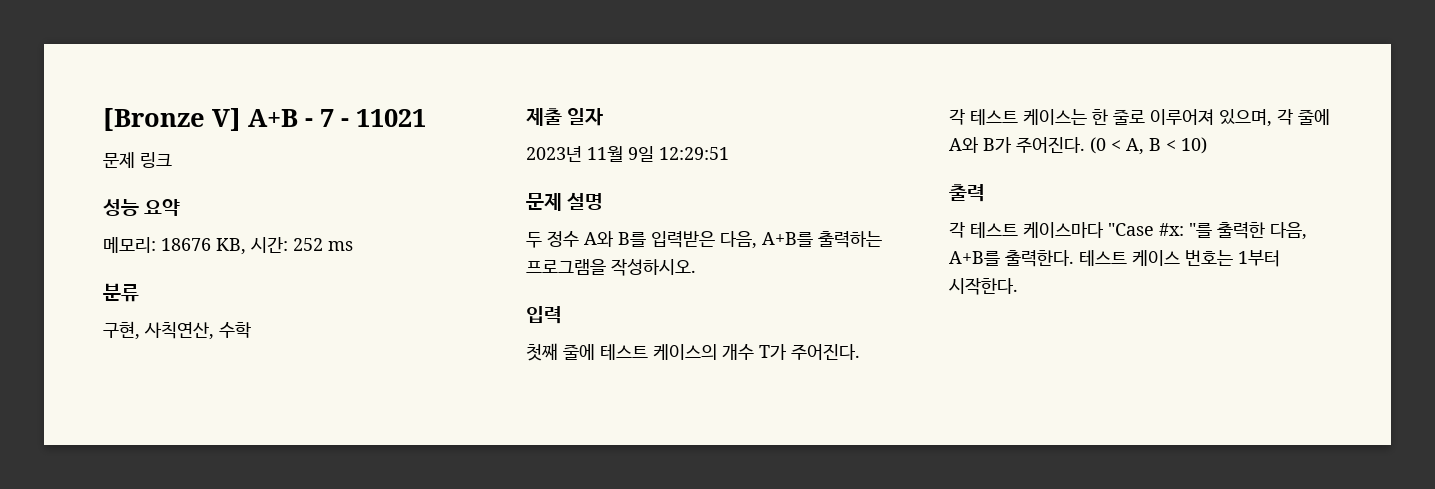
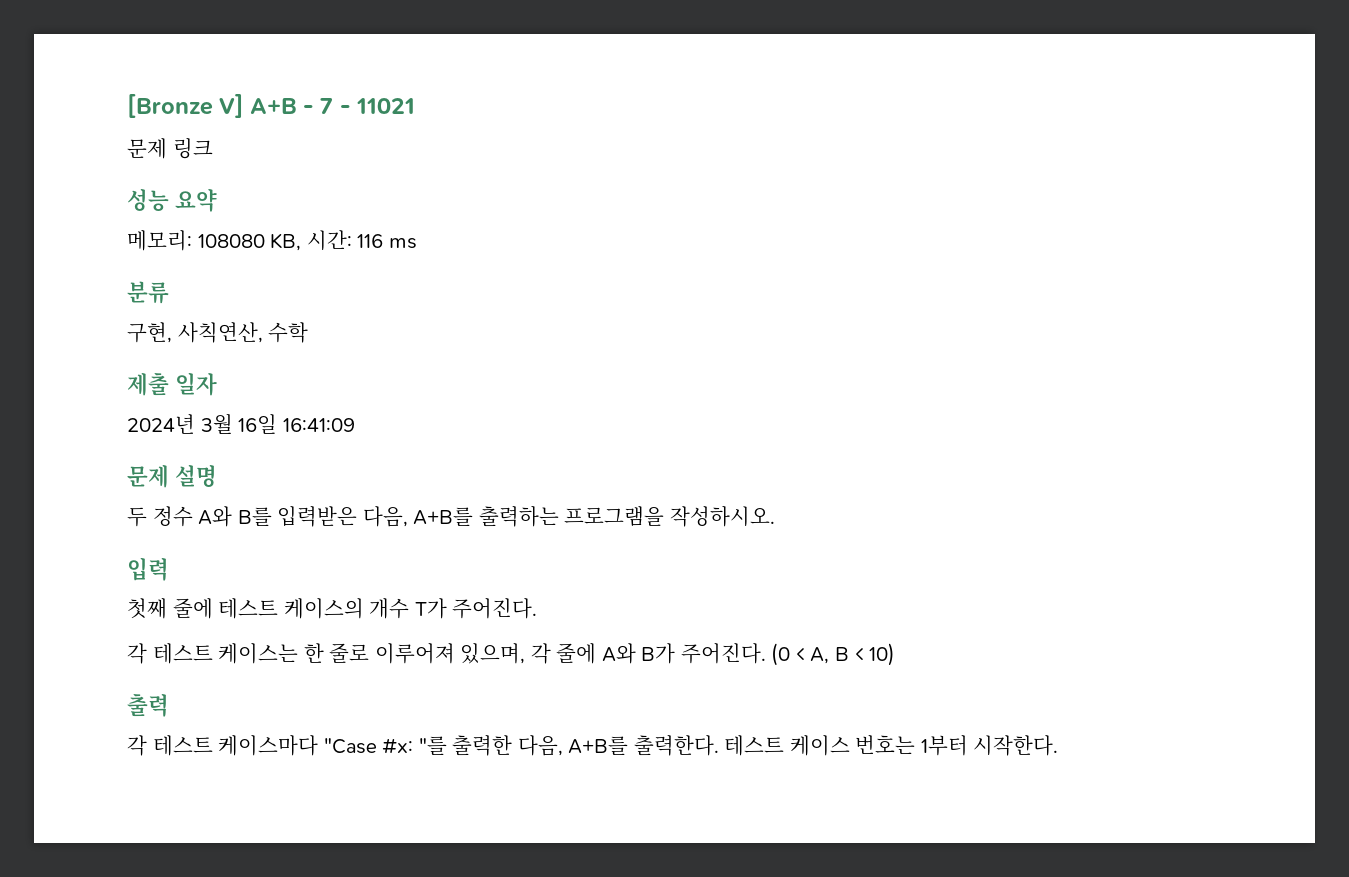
[161,238,211,251] 18676 -> [197,234,265,248] 108080
[293,238,323,251] 252 -> [357,234,384,248] 116
[526,146,729,162] 2023년 11월 9일 12:29:51 -> [127,413,355,434] 2024년 3월 16일 16:41:09

